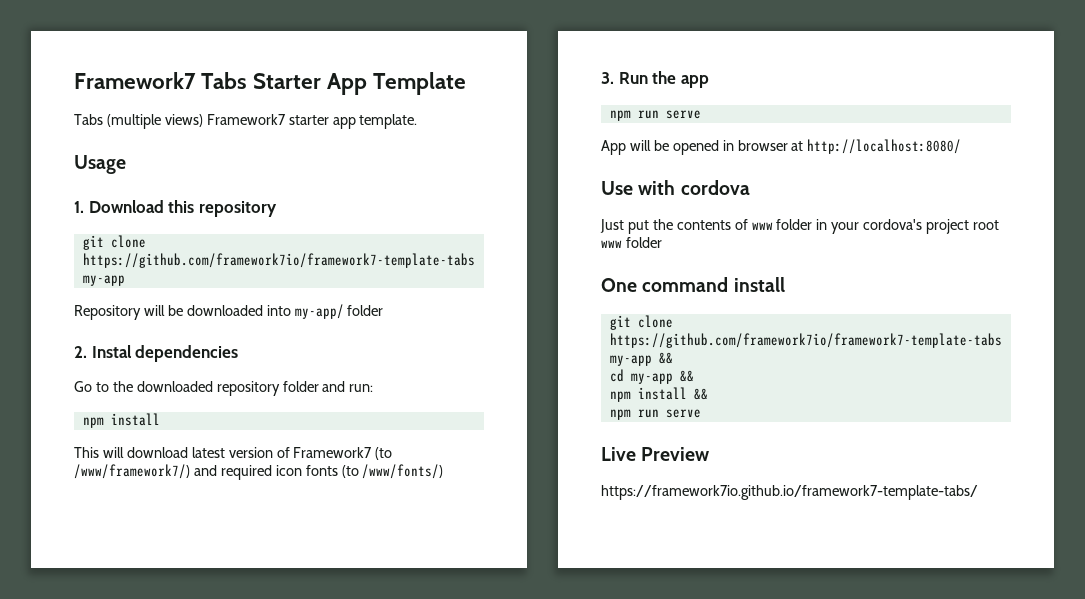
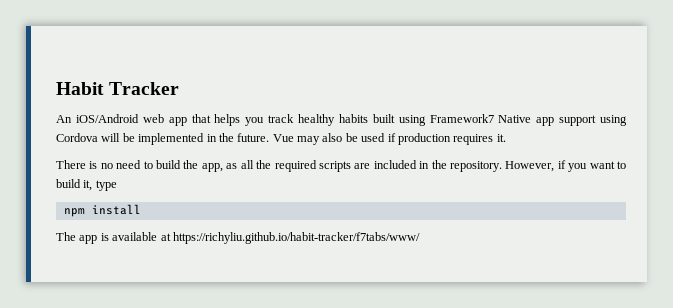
[74,72,467,95] [74,114,418,129] [74,155,126,174] [74,200,277,217] [82,235,146,250] [82,253,475,268] [82,275,125,286] [74,304,384,320] [74,345,239,362] [74,381,374,396] [82,413,160,428] [74,447,393,460] [74,464,444,480] [601,71,709,88] [609,110,701,121] [601,139,962,155] [601,180,750,195] [600,219,1000,234] [601,237,662,248] [601,277,785,292] [609,315,673,330] [609,333,1002,348] [609,352,673,366] [609,369,694,384] [609,387,708,402] [609,409,701,420] [601,447,710,461] [601,485,978,500] Framework7 Tabs Starter App Template // Tabs (multiple views) Framework7 starter app template. // Usage // 1. Download this repository // git clone https://github.com/framework7io/framework7-template-tabs my-app // Repository will be downloaded into my-app/ folder // 2. Instal dependencies // Go to the downloaded repository folder and run: // npm install // This will download latest version of Framework7 (to /www/framework7/) and required icon fonts (to /www/fonts/) // 3. Run the app // npm run serve // App will be opened in browser at http://localhost:8080/ // Use with cordova // Just put the contents of www folder in your cordova's project root www folder // One command install // git clone https://github.com/framework7io/framework7-template-tabs my-app && // cd my-app && // npm install && // npm run serve // Live Preview // https://framework7io.github.io/framework7-template-tabs/ -> [56,82,180,95] [56,114,627,126] [56,133,506,145] [56,160,627,172] [56,179,117,191] [63,204,141,217] [56,232,420,244] Habit Tracker // An iOS/Android web app that helps you track healthy habits built using Framework7 Native app support using Cordova will be implemented in the future. Vue may also be used if production requires it. // There is no need to build the app, as all the required scripts are included in the repository. However, if you want to build it, type // npm install // The app is available at https://richyliu.github.io/habit-tracker/f7tabs/www/

